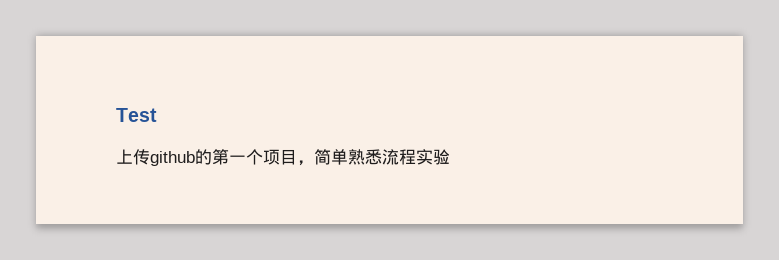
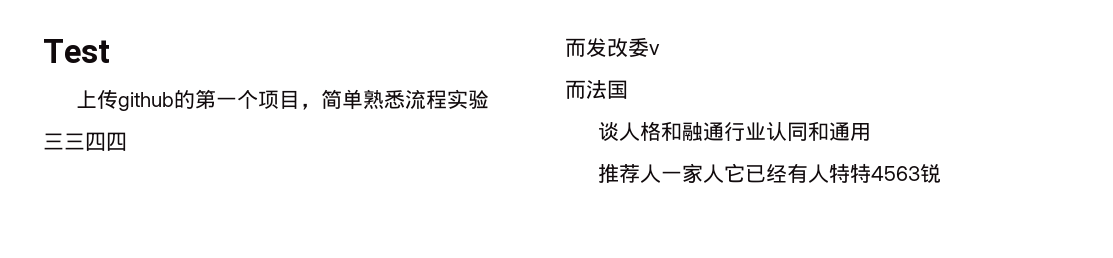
(450, 157) none -> [43,132,127,151] [565,37,660,57] [565,80,628,99] [598,121,872,142] [598,163,942,183] // 三三四四 // 而发改委v // 而法国 // 谈人格和融通行业认同和通用 // 推荐人一家人它已经有人特特4563锐

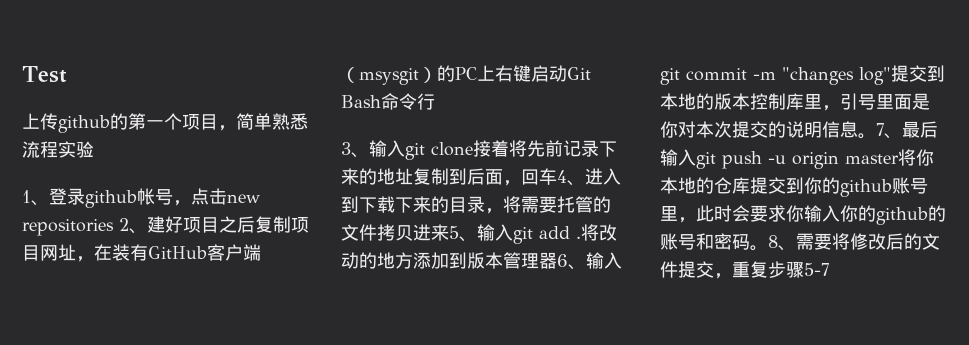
[43,132,127,151] [565,37,660,57] [565,80,628,99] [598,121,872,142] [598,163,942,183] 三三四四 // 而发改委v // 而法国 // 谈人格和融通行业认同和通用 // 推荐人一家人它已经有人特特4563锐 -> [22,188,260,208] [22,216,309,236] [22,244,261,262] [341,65,591,85] [341,93,435,110] [341,140,617,160] [341,168,621,186] [341,196,611,214] [341,224,617,244] [341,252,622,270] [660,65,945,85] [660,93,930,111] [660,121,938,139] [660,149,934,169] [660,177,928,197] [660,205,946,225] [660,233,940,251] [660,261,829,279] 1、登录github帐号，点击new repositories 2、建好项目之后复制项目网址，在装有GitHub客户端（msysgit）的PC上右键启动Git Bash命令行 // 3、输入git clone接着将先前记录下来的地址复制到后面，回车4、进入到下载下来的目录，将需要托管的文件拷贝进来5、输入git add .将改动的地方添加到版本管理器6、输入git commit -m "changes log"提交到本地的版本控制库里，引号里面是你对本次提交的说明信息。7、最后输入git push -u origin master将你本地的仓库提交到你的github账号里，此时会要求你输入你的github的账号和密码。8、需要将修改后的文件提交，重复步骤5-7

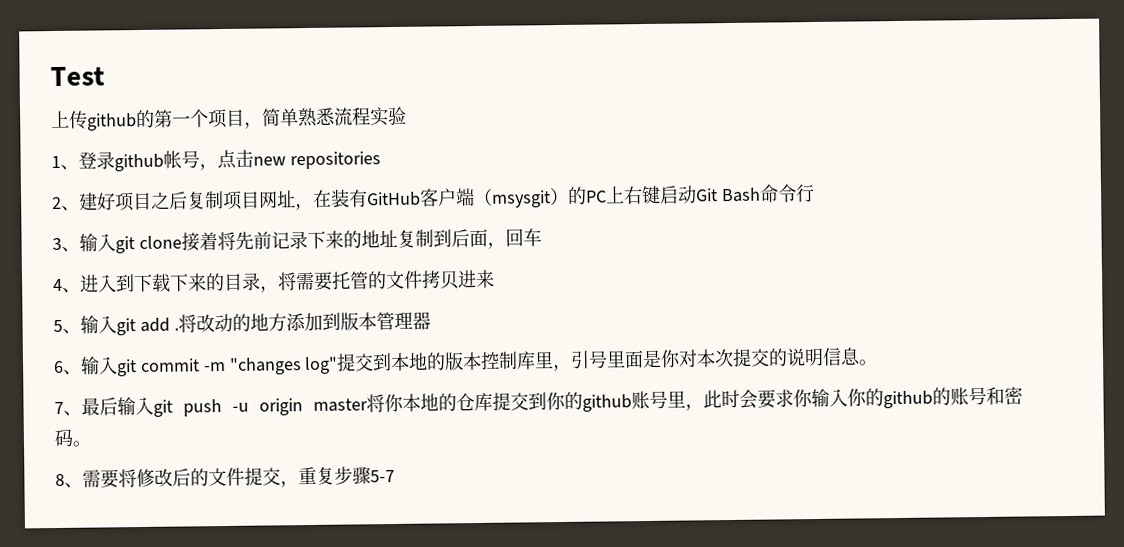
(114, 227) none -> (381, 160) //
(557, 176) none -> (542, 237) //
(449, 232) none -> (495, 279) //
(557, 260) none -> (431, 320) //
(876, 136) none -> (879, 362) //
(768, 248) none -> (92, 443) //

